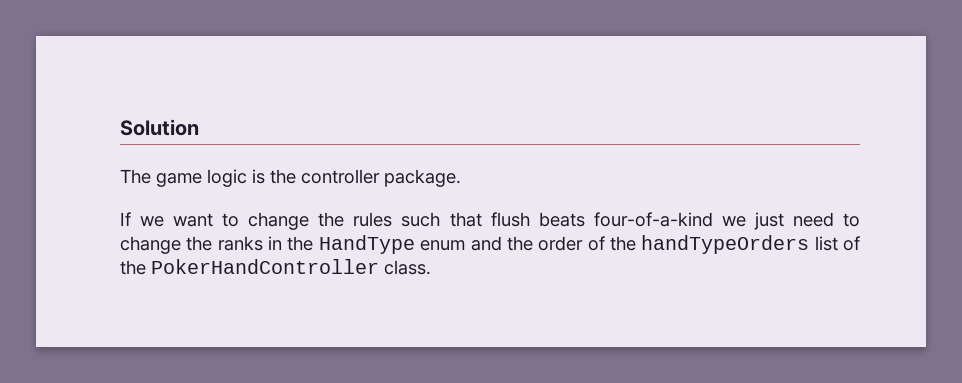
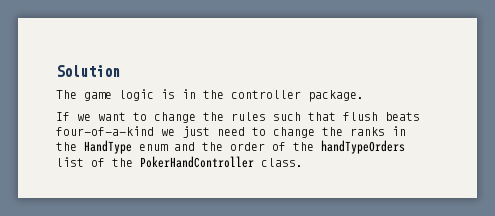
(265, 176) none -> [182,89,196,99] in

